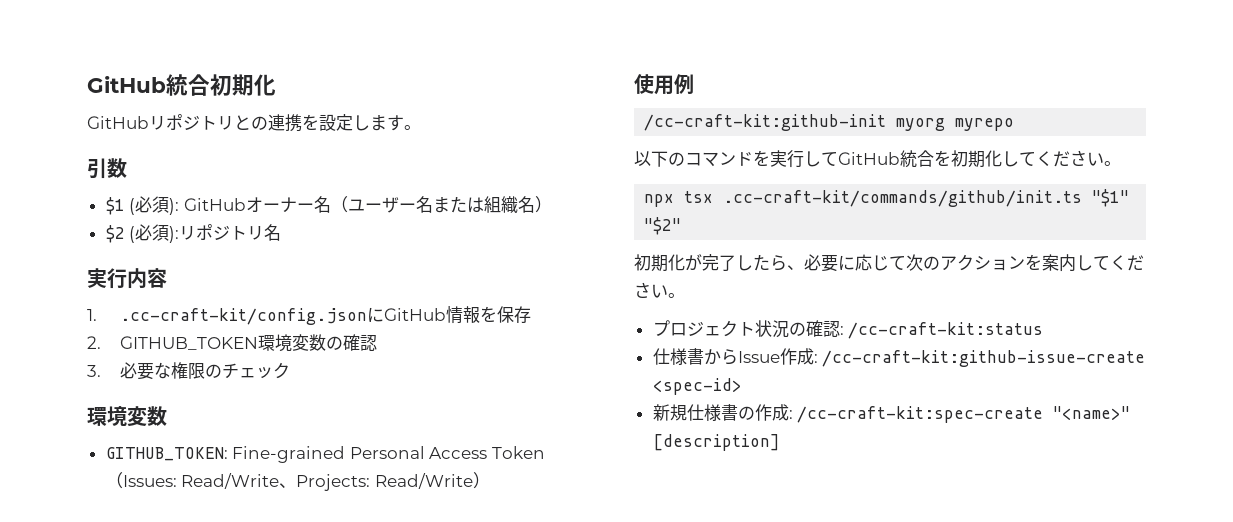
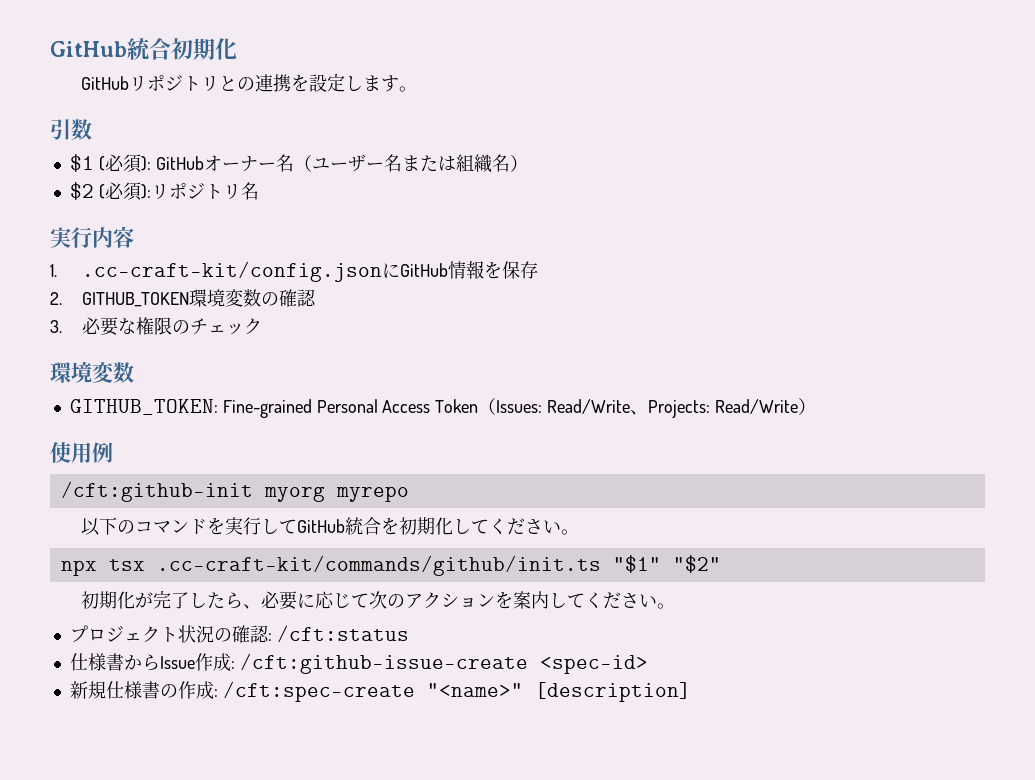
[644,114,887,131] /cc-craft-kit:github-init -> [60,481,253,502] /cft:github-init
[848,322,1044,339] /cc-craft-kit:status -> [276,625,409,642] /cft:status
[822,350,1146,367] /cc-craft-kit:github-issue-create -> [239,653,528,674] /cft:github-issue-create
[797,406,1044,423] /cc-craft-kit:spec-create -> [222,681,415,702] /cft:spec-create

